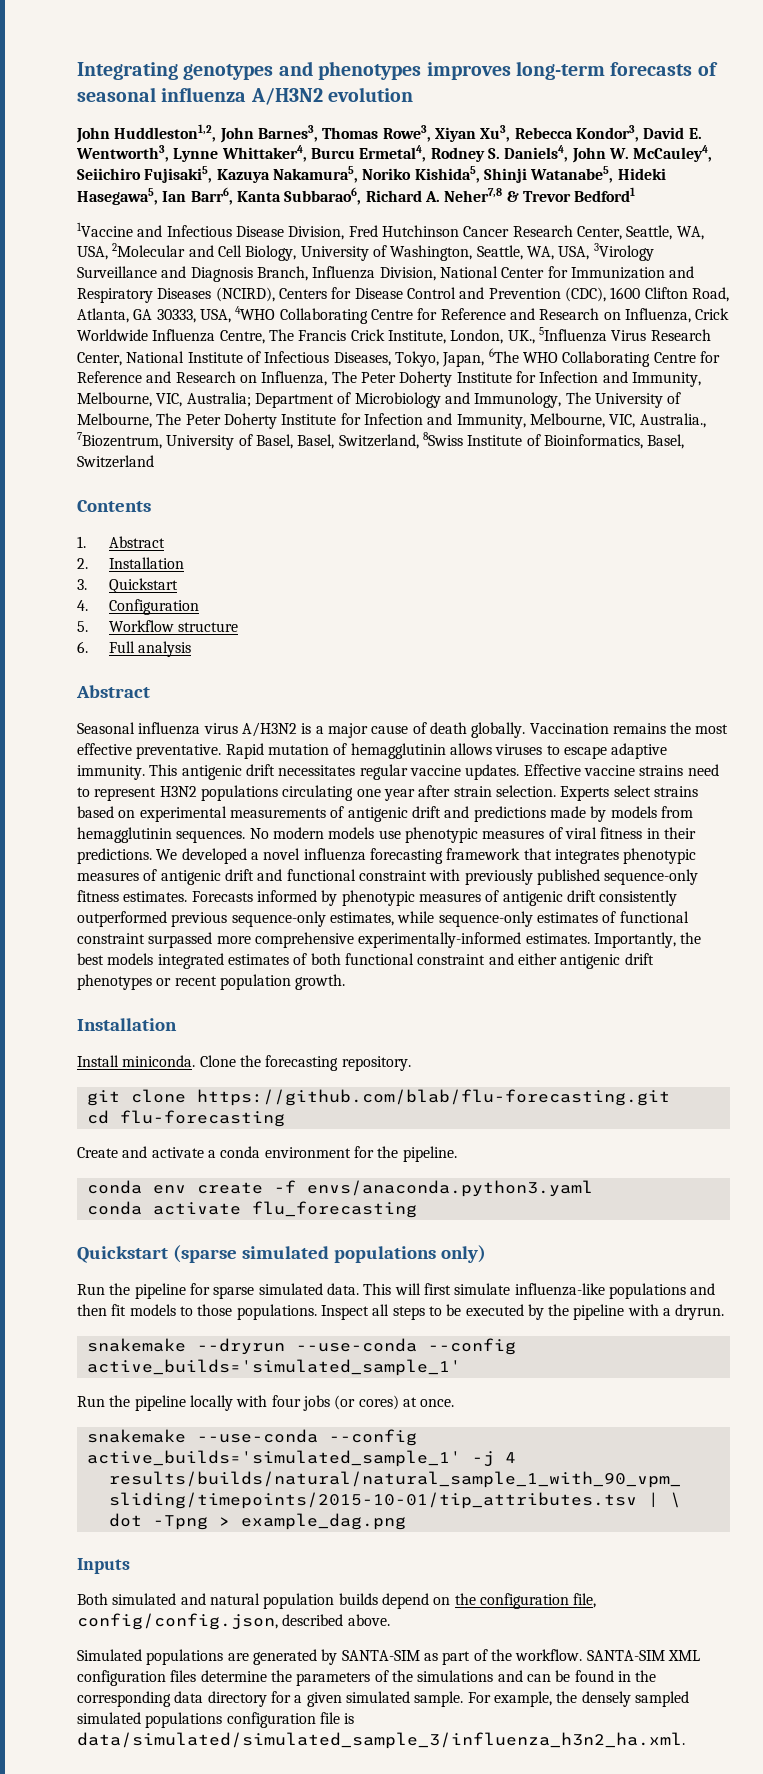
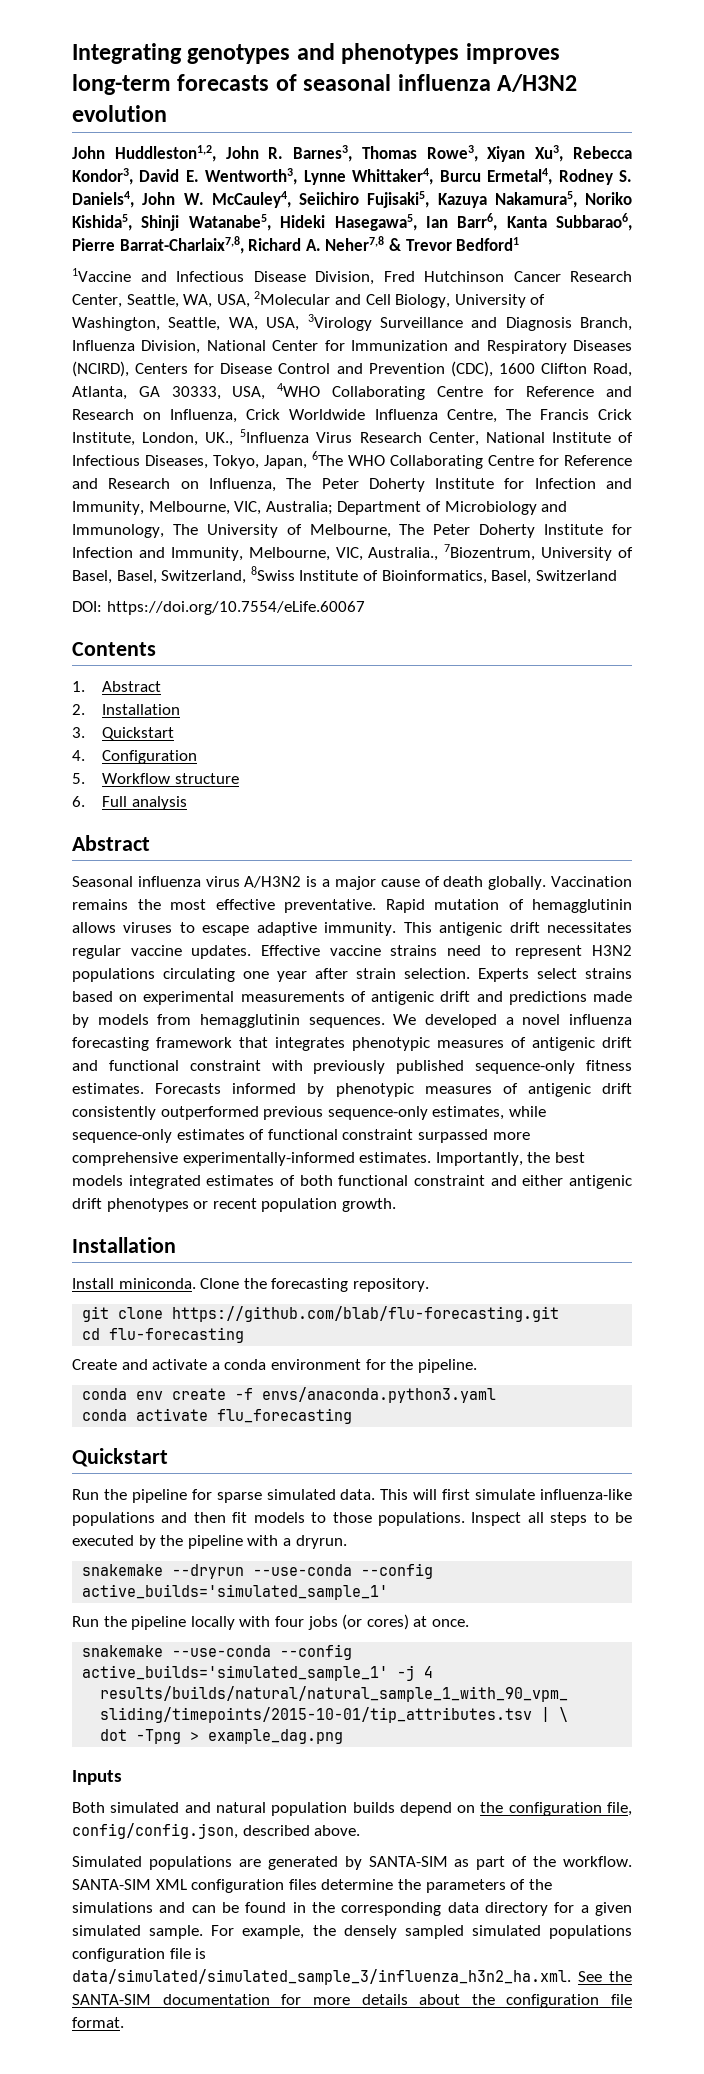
(254, 135) none -> [268,147,284,159] R.
(362, 196) none -> [72,236,244,254] Pierre Barrat-Charlaix7,8,
(154, 461) none -> [72,601,365,615] // DOI: https://doi.org/10.7554/eLife.60067
[249,827,696,843] [77,848,152,864] No modern models use phenotypic measures of viral fitness in their predictions. -> (385, 1022) none
[172,1245,486,1263] (sparse simulated populations only) -> (168, 1457) none
(685, 1740) none -> [578,1971,632,1982] [72,1994,632,2008] [72,2017,124,2028] See the SANTA-SIM documentation for more details about the configuration file format.

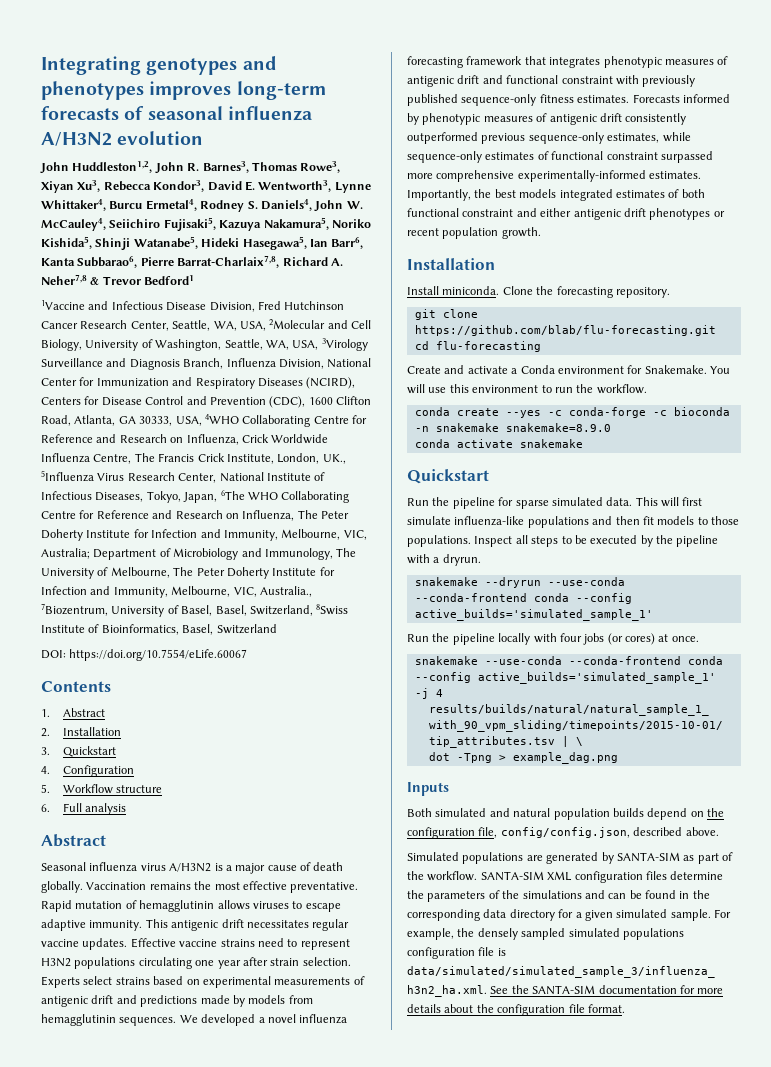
[224,1359,267,1370] conda -> [520,365,555,374] Conda
[390,1359,477,1373] [82,1387,497,1403] the pipeline. // conda env create -f envs/anaconda.python3.yaml -> [644,365,730,374] [407,384,647,394] [414,407,730,418] [414,423,611,432] Snakemake. You will use this environment to run the workflow. // conda create --yes -c conda-forge -c bioconda -n snakemake snakemake=8.9.0
[217,1408,353,1424] flu_forecasting -> [519,439,583,448] snakemake
(353, 1570) none -> [414,593,569,602] --conda-frontend conda
(272, 1651) none -> [568,656,723,665] --conda-frontend conda

